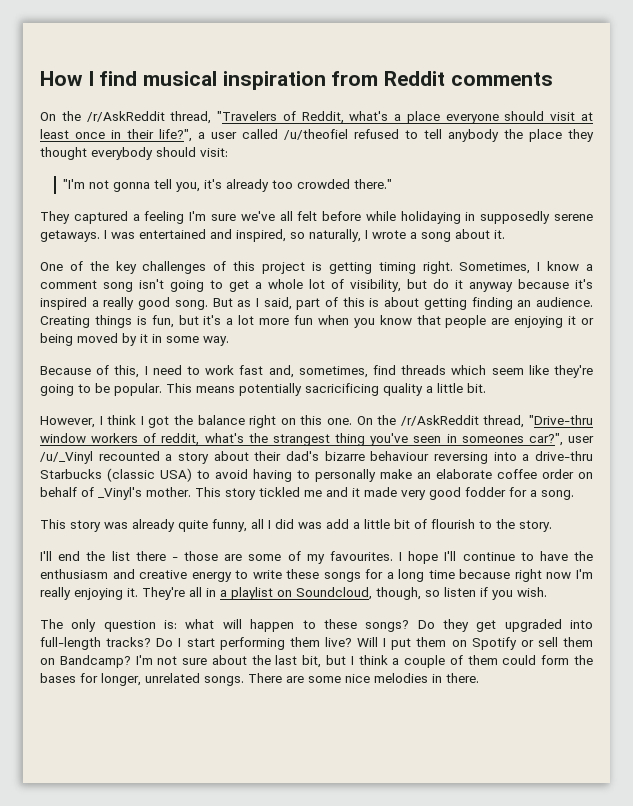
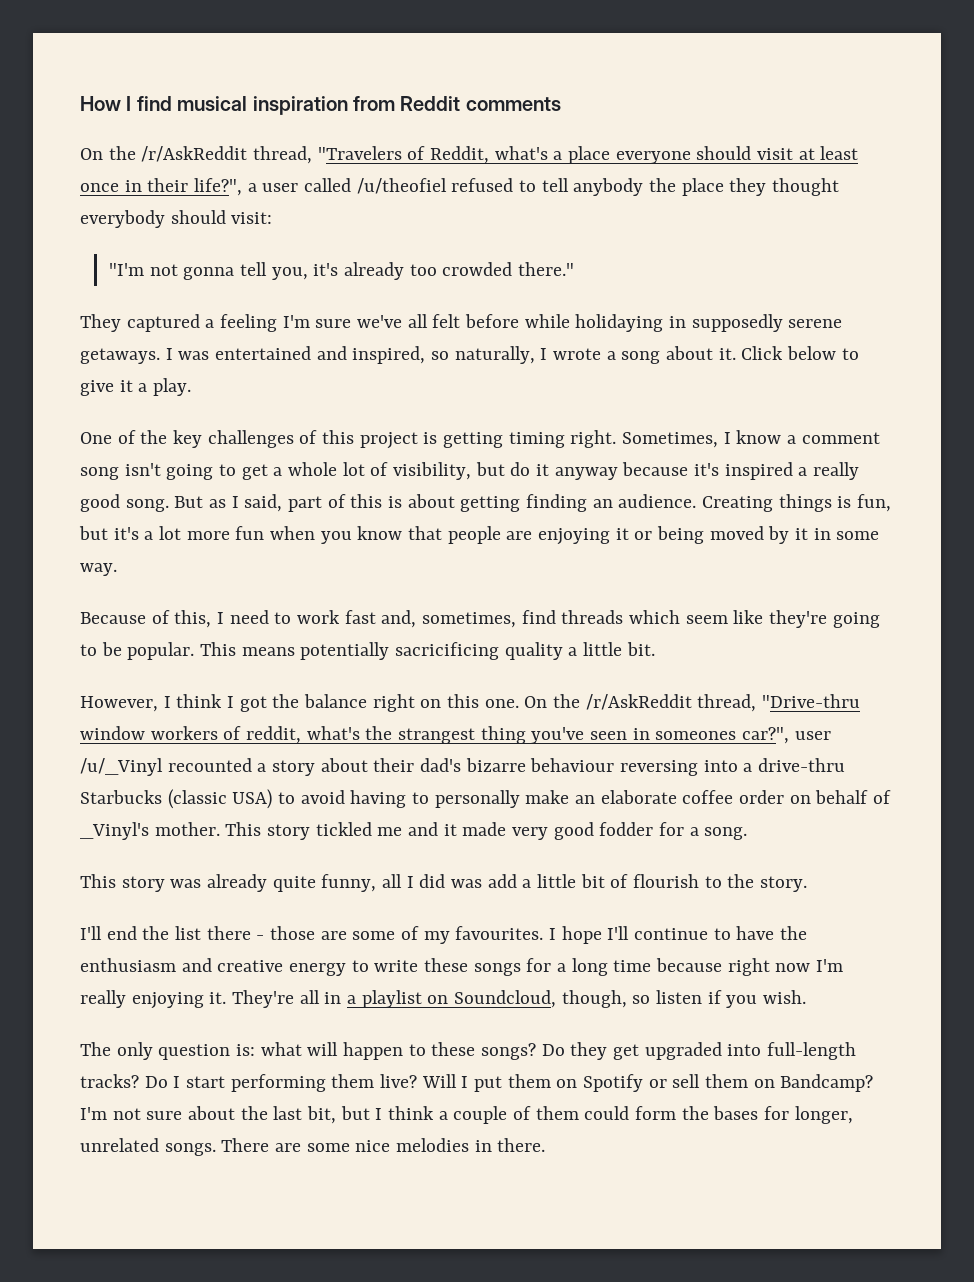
(505, 234) none -> [741,346,859,360] [80,378,192,396] Click below to give it a play.

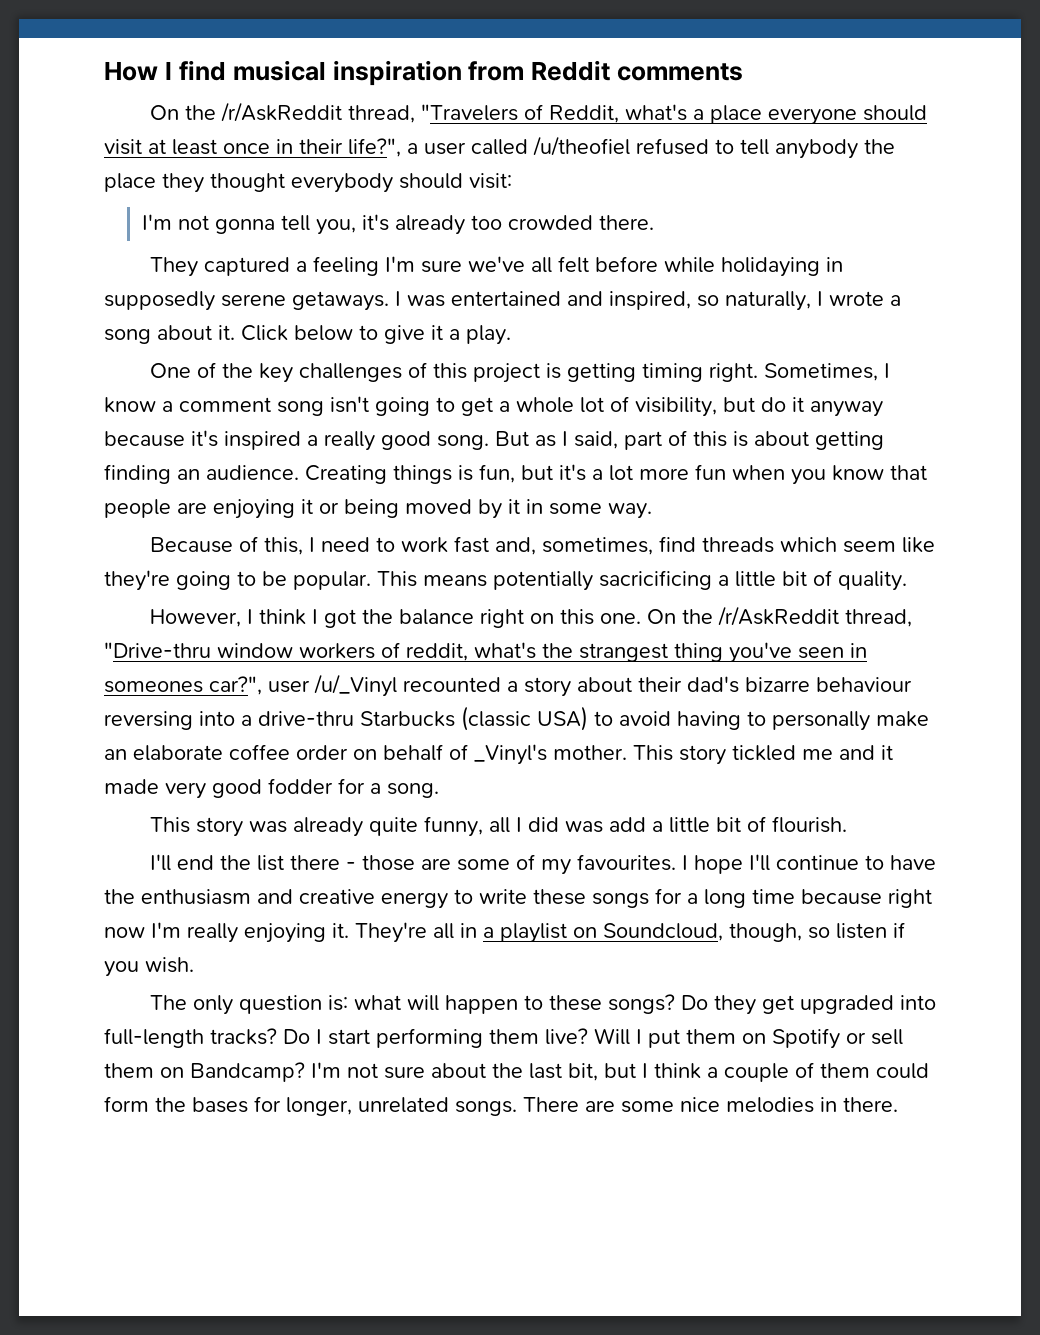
[108,263,144,276] "I'm -> [142,214,173,230] I'm
[517,262,574,276] there." -> [599,215,655,230] there.
[504,642,655,660] quality a little bit. -> [718,570,907,591] a little bit of quality.
[633,874,808,892] flourish to the story. -> [771,816,847,833] flourish.

